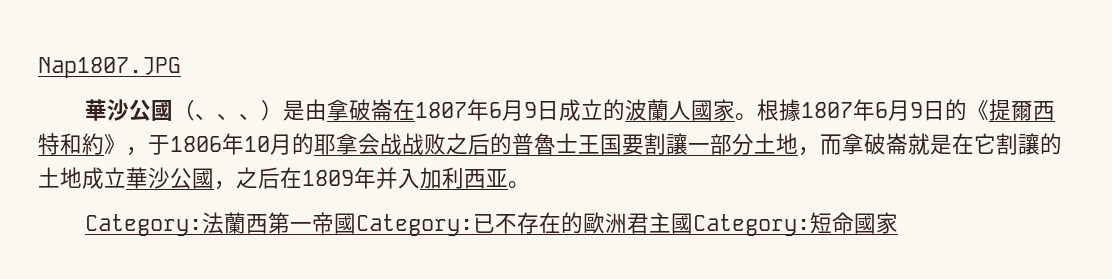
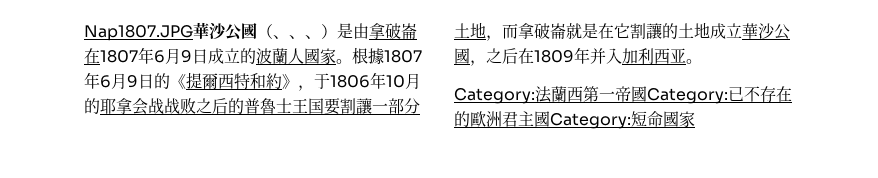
(181, 67) // -> (193, 33) none

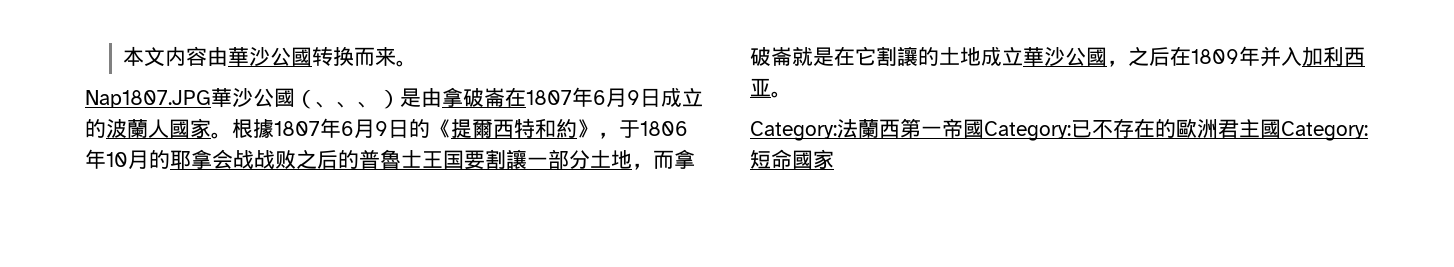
(84, 33) none -> [123,46,418,67] 本文内容由華沙公國转换而来。 //

